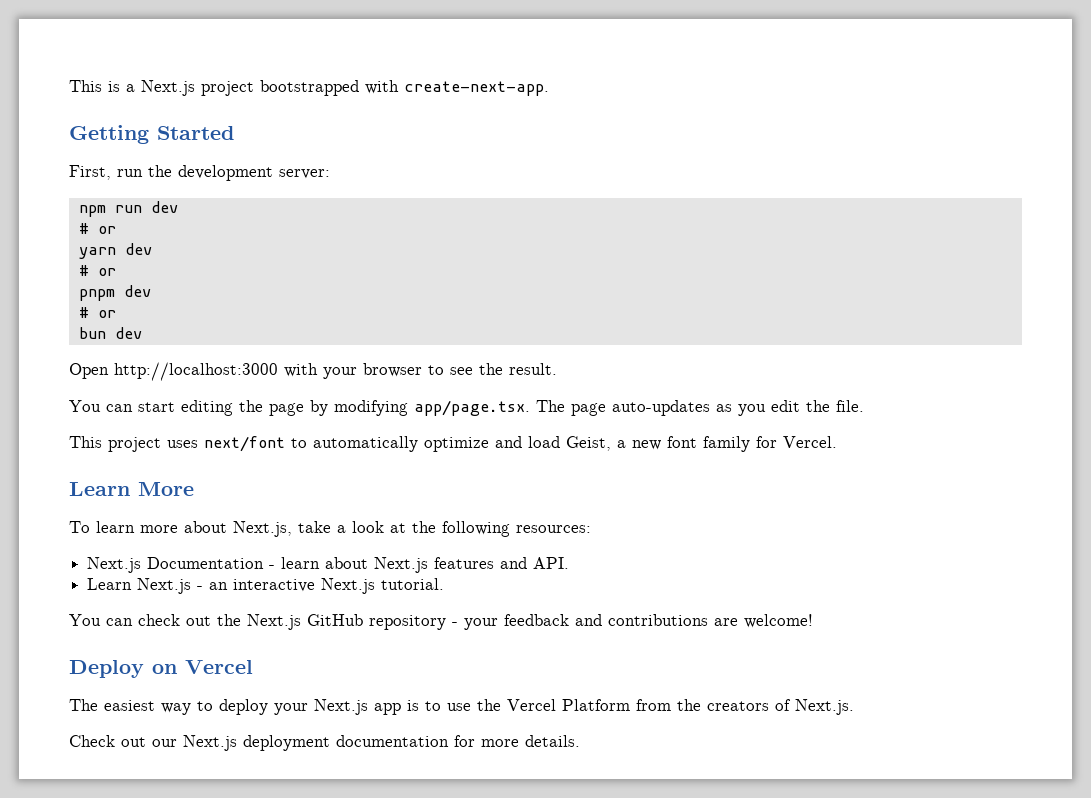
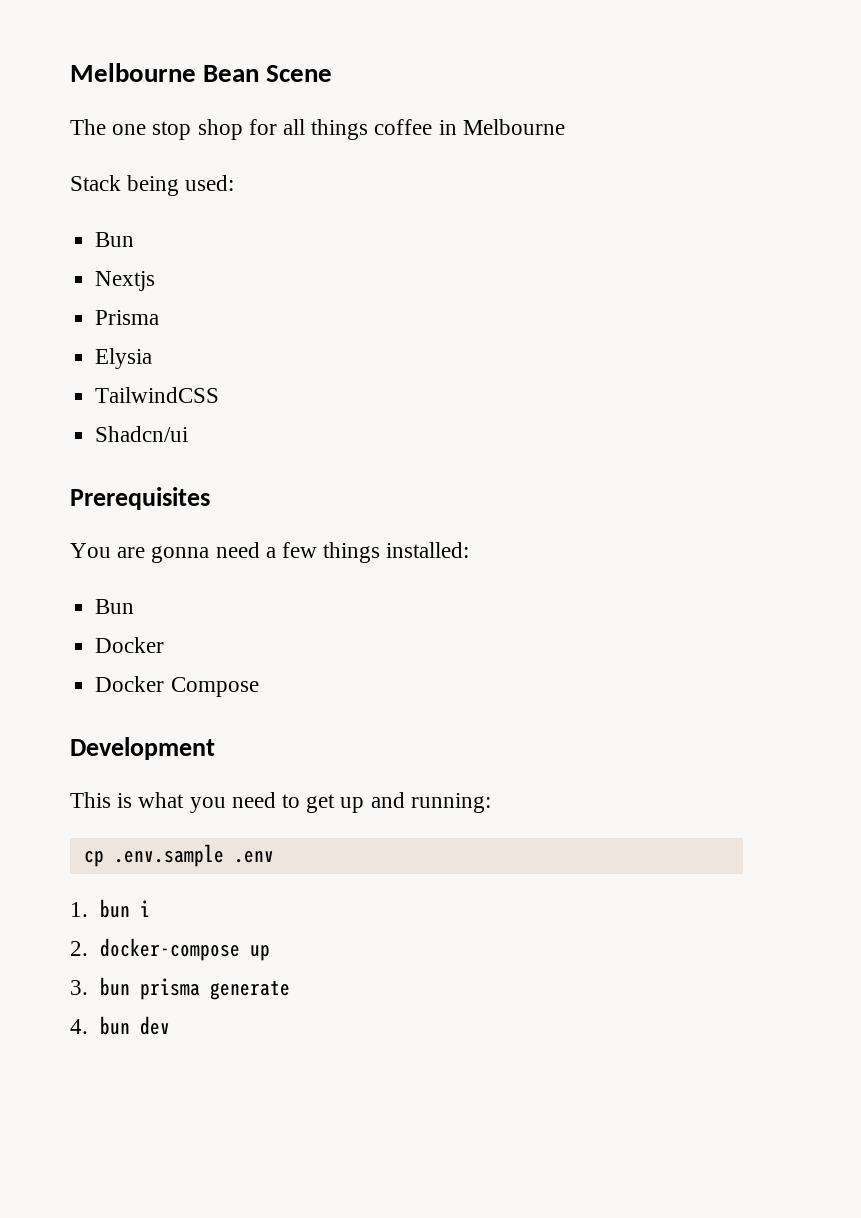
[69,80,549,96] [69,125,234,144] [69,165,330,181] [78,201,178,217] [78,223,116,234] [78,243,152,259] [78,265,116,276] [78,285,151,301] [78,307,116,318] [78,327,142,339] [69,362,557,381] [69,400,864,416] [69,436,837,452] [69,482,194,496] [69,521,591,537] [87,557,570,573] [87,578,445,594] [69,614,813,630] [69,660,253,678] [69,699,854,715] [69,735,580,751] This is a Next.js project bootstrapped with create-next-app. // Getting Started // First, run the development server: // npm run dev // # or // yarn dev // # or // pnpm dev // # or // bun dev // Open http://localhost:3000 with your browser to see the result. // You can start editing the page by modifying app/page.tsx. The page auto-updates as you edit the file. // This project uses next/font to automatically optimize and load Geist, a new font family for Vercel. // Learn More // To learn more about Next.js, take a look at the following resources: // Next.js Documentation - learn about Next.js features and API. // Learn Next.js - an interactive Next.js tutorial. // You can check out the Next.js GitHub repository - your feedback and contributions are welcome! // Deploy on Vercel // The easiest way to deploy your Next.js app is to use the Vercel Platform from the creators of Next.js. // Check out our Next.js deployment documentation for more details. -> [70,63,333,82] [70,119,565,140] [70,175,235,196] [95,232,135,247] [95,271,156,291] [95,310,160,325] [95,348,153,369] [95,387,220,403] [95,426,189,442] [70,487,210,510] [70,542,470,563] [95,599,135,614] [95,637,165,653] [95,676,259,697] [70,737,215,760] [70,792,491,813] [83,844,274,867] [70,899,150,918] [70,938,270,961] [70,977,290,1000] [70,1016,170,1035] Melbourne Bean Scene // The one stop shop for all things coffee in Melbourne // Stack being used: // Bun // Nextjs // Prisma // Elysia // TailwindCSS // Shadcn/ui // Prerequisites // You are gonna need a few things installed: // Bun // Docker // Docker Compose // Development // This is what you need to get up and running: // cp .env.sample .env // 1. bun i // 2. docker-compose up // 3. bun prisma generate // 4. bun dev

